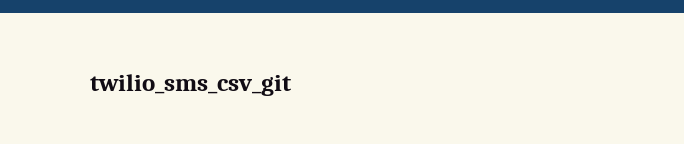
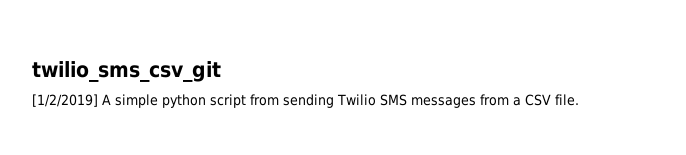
(292, 85) none -> [32,94,579,108] // [1/2/2019] A simple python script from sending Twilio SMS messages from a CSV file.

